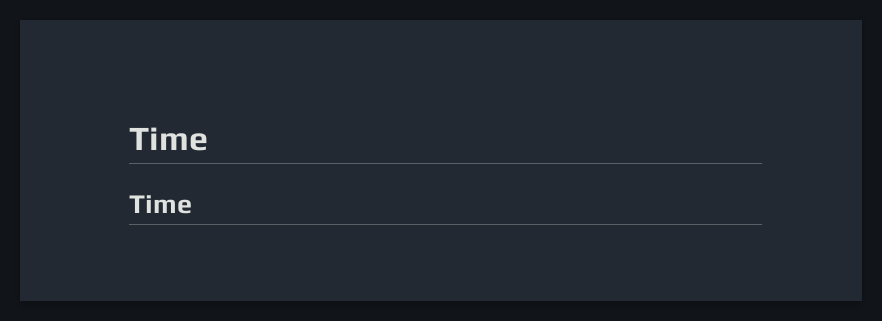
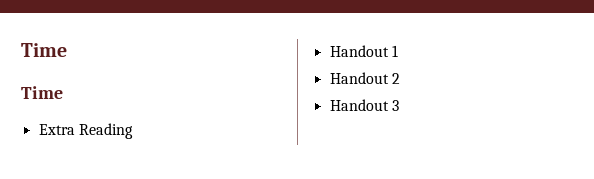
(192, 204) none -> [38,123,133,139] [329,45,398,57] [329,72,400,84] [329,99,399,111] // Extra Reading // Handout 1 // Handout 2 // Handout 3

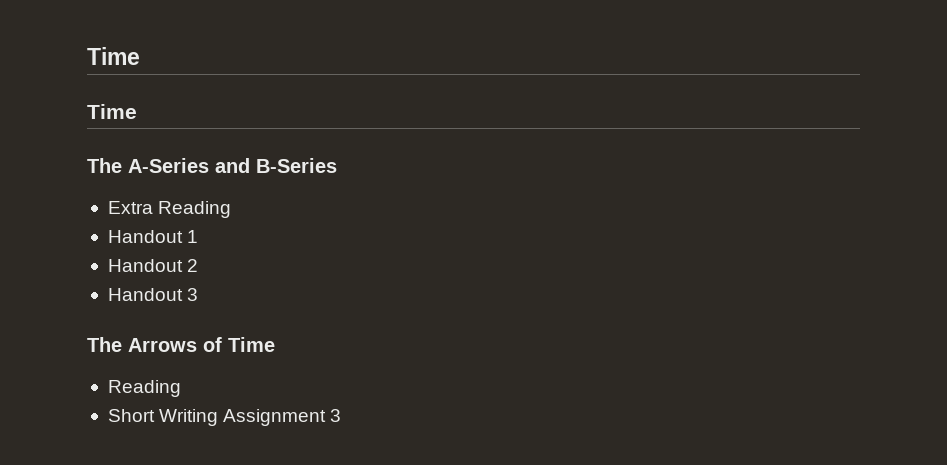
(63, 92) none -> [87,158,337,173] // The A-Series and B-Series
(399, 105) none -> [87,337,275,352] [107,380,181,397] [107,409,342,426] // The Arrows of Time // Reading // Short Writing Assignment 3

